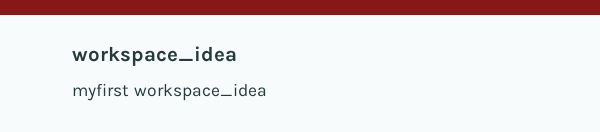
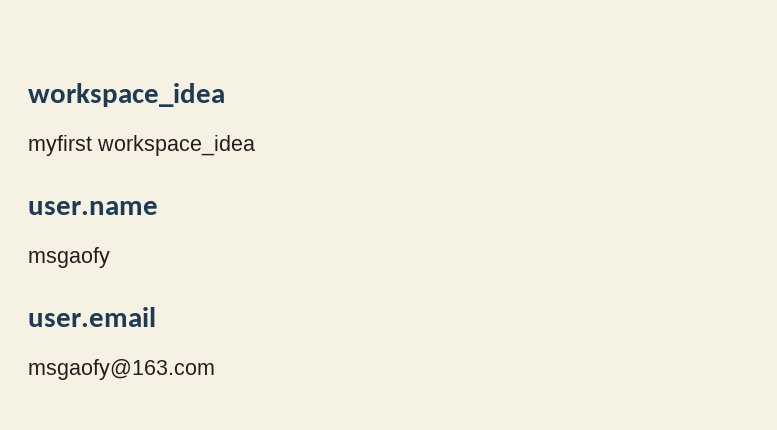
(267, 92) none -> [28,201,158,215] [28,247,110,268] [28,307,156,327] [28,359,215,380] // user.name // msgaofy // user.email // msgaofy@163.com

